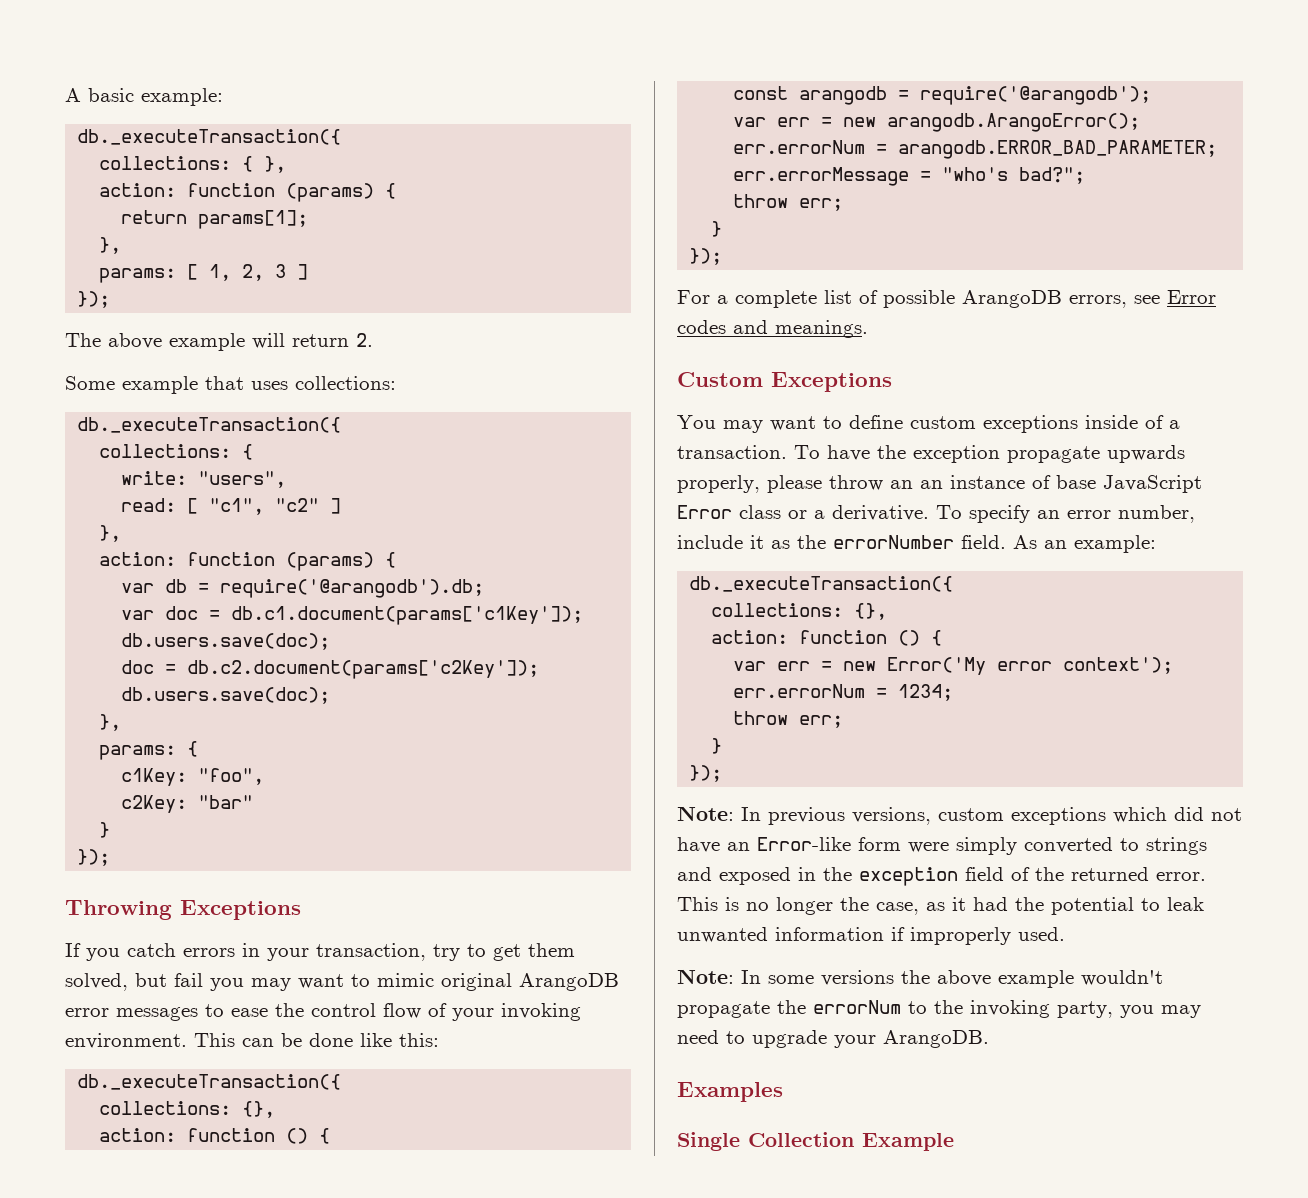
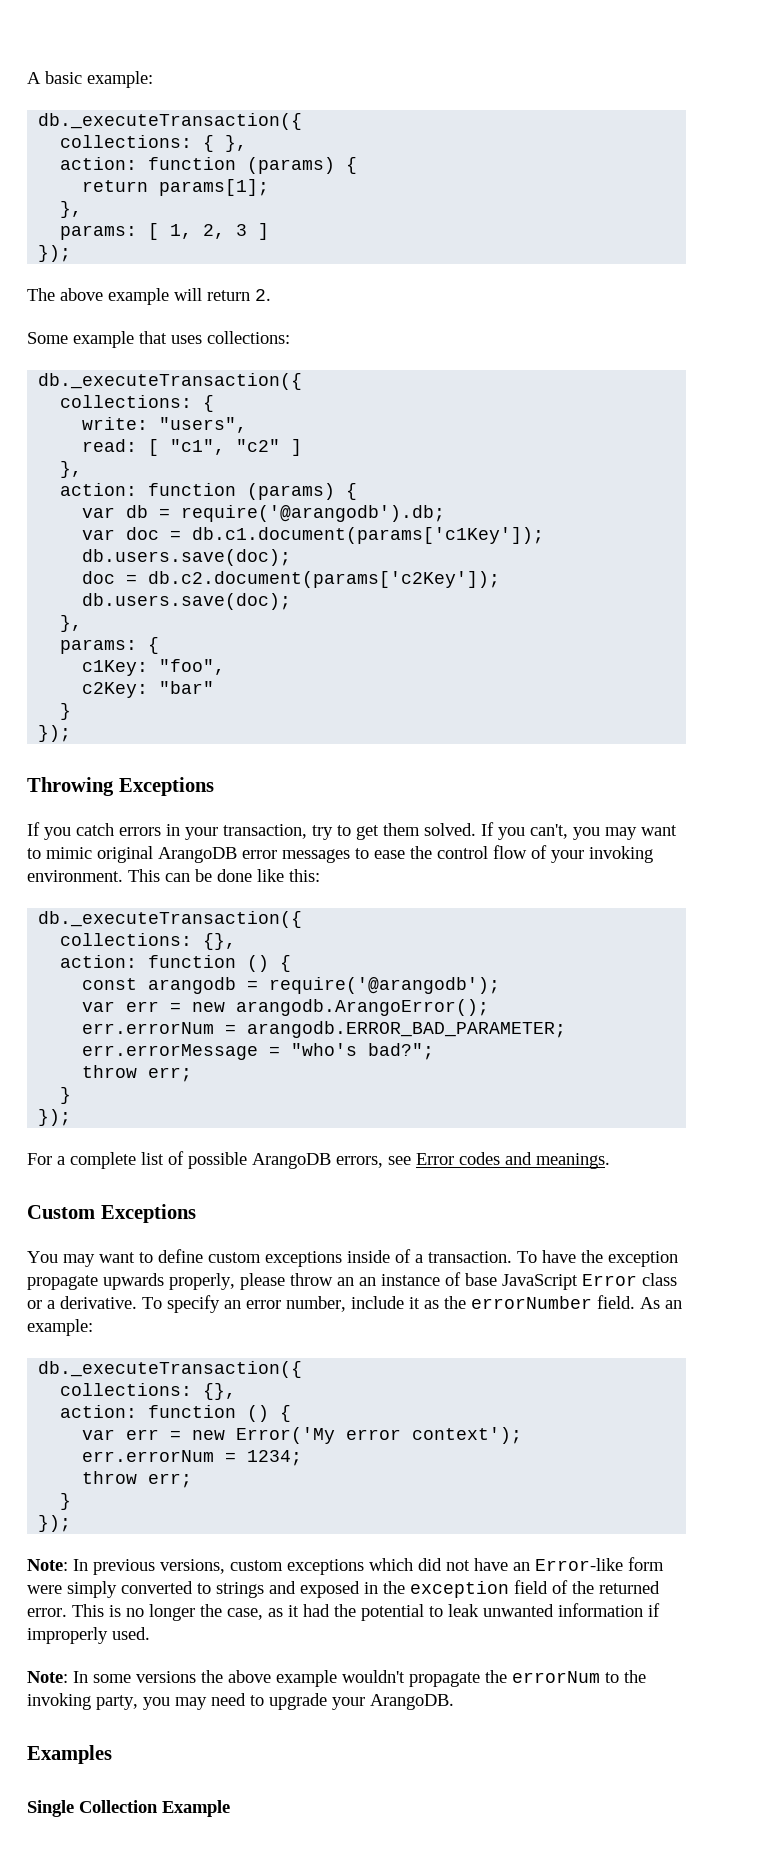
[65,973,203,991] solved, but fail -> [424,822,568,840] solved. If you can't,

